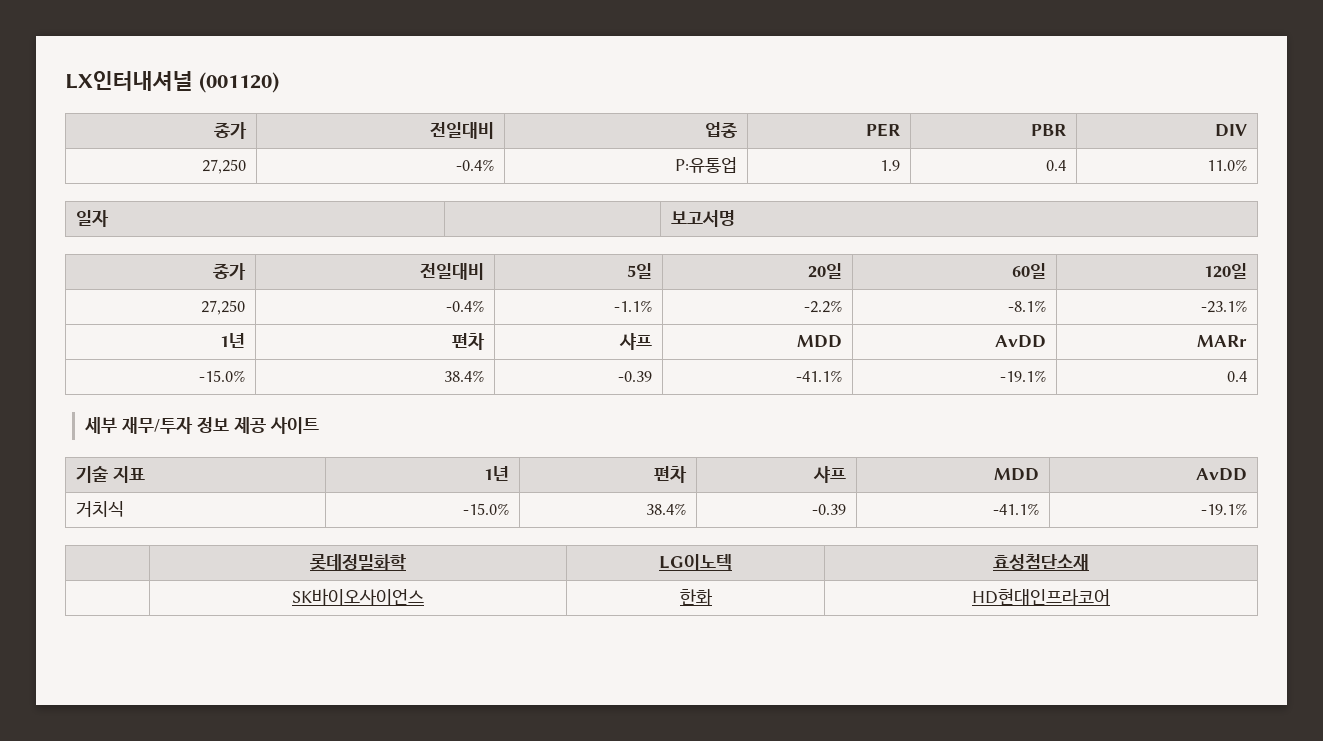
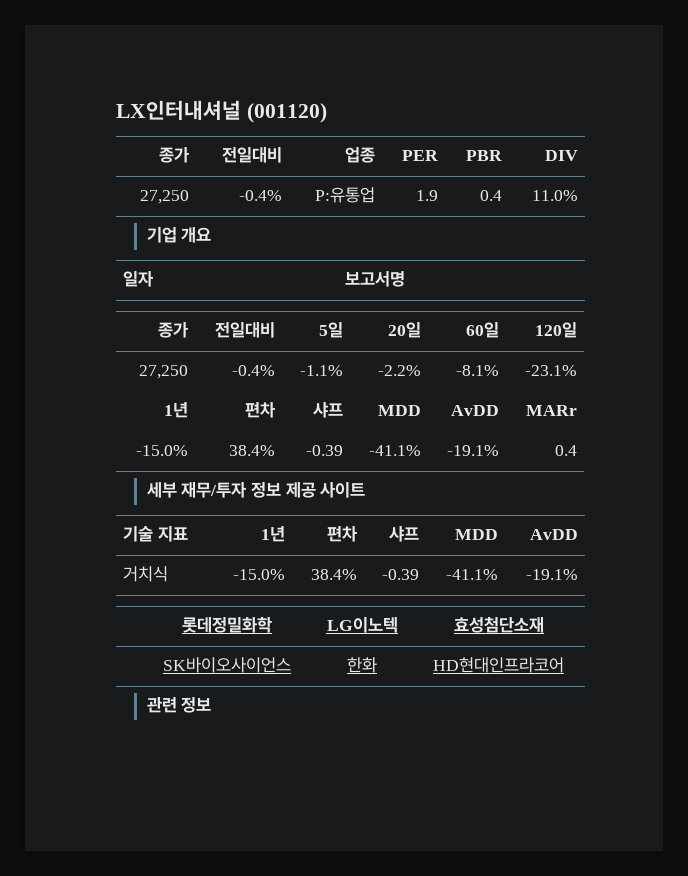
(1247, 165) none -> [146,227,212,243] // 기업 개요
(1110, 596) none -> [146,697,212,713] // 관련 정보

